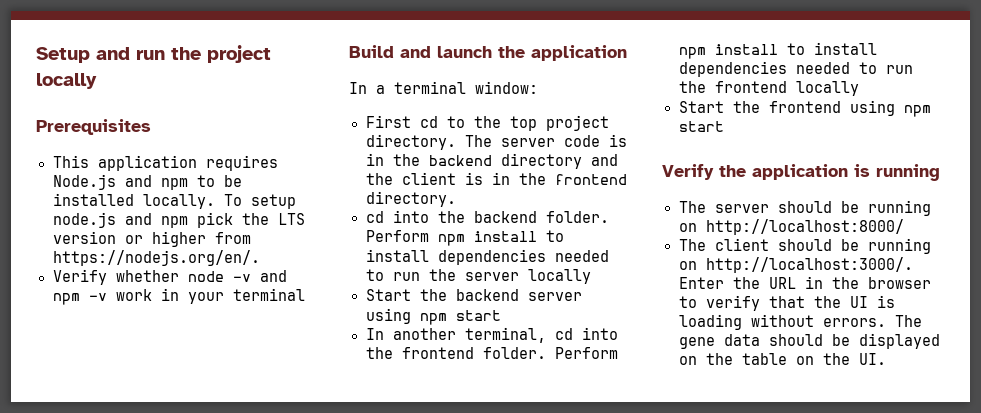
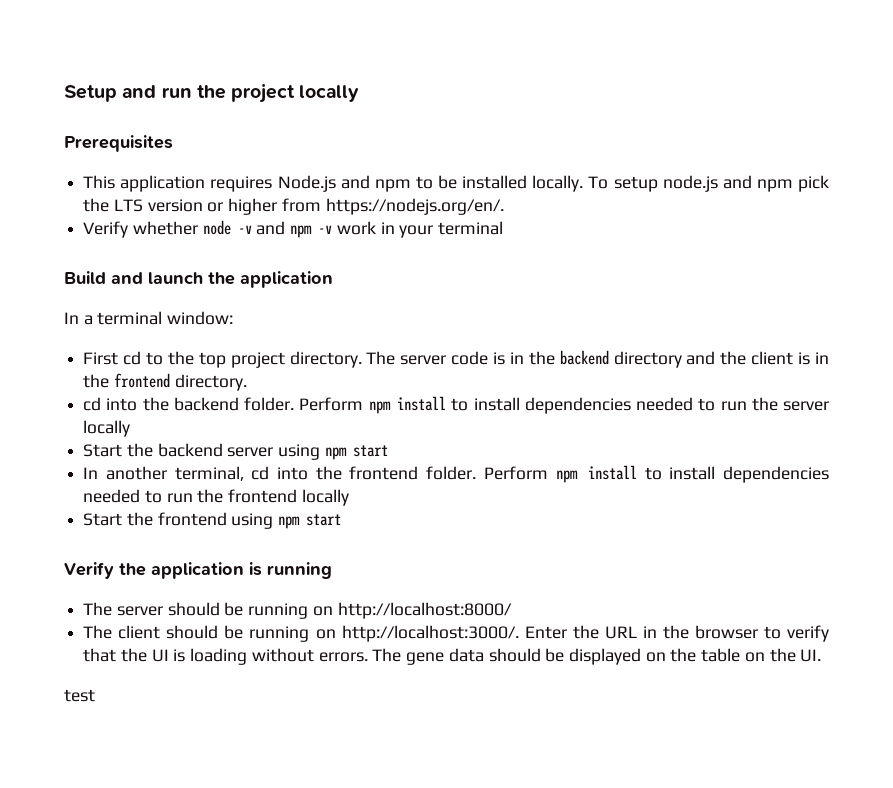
(886, 359) none -> [64,689,95,702] // test

